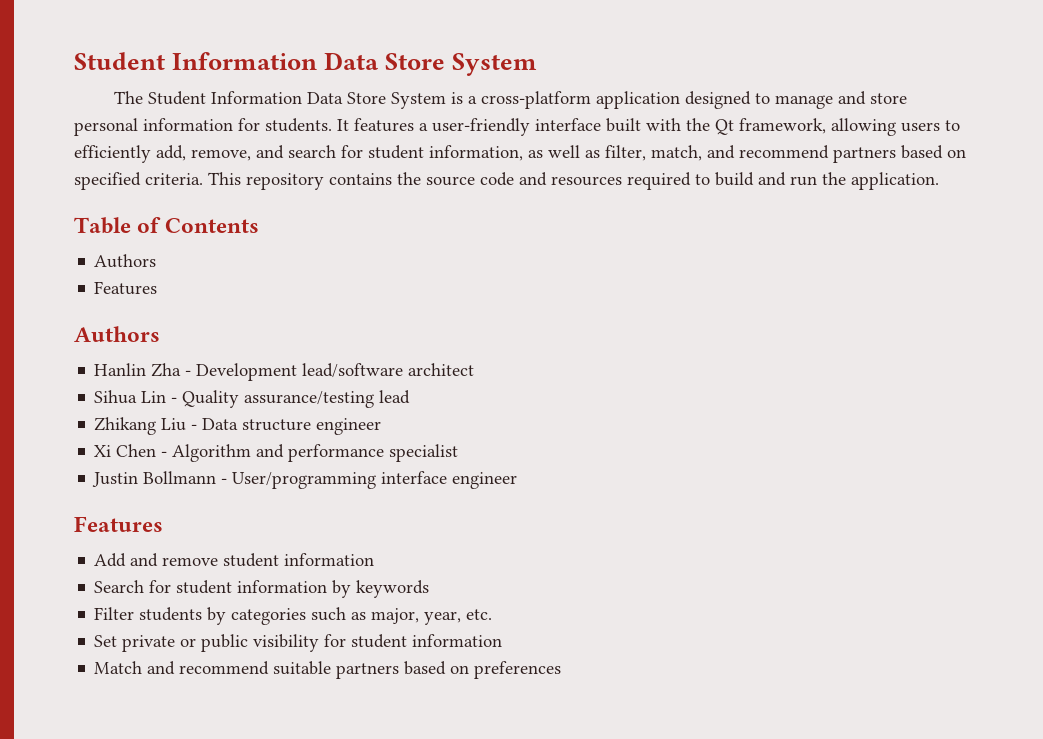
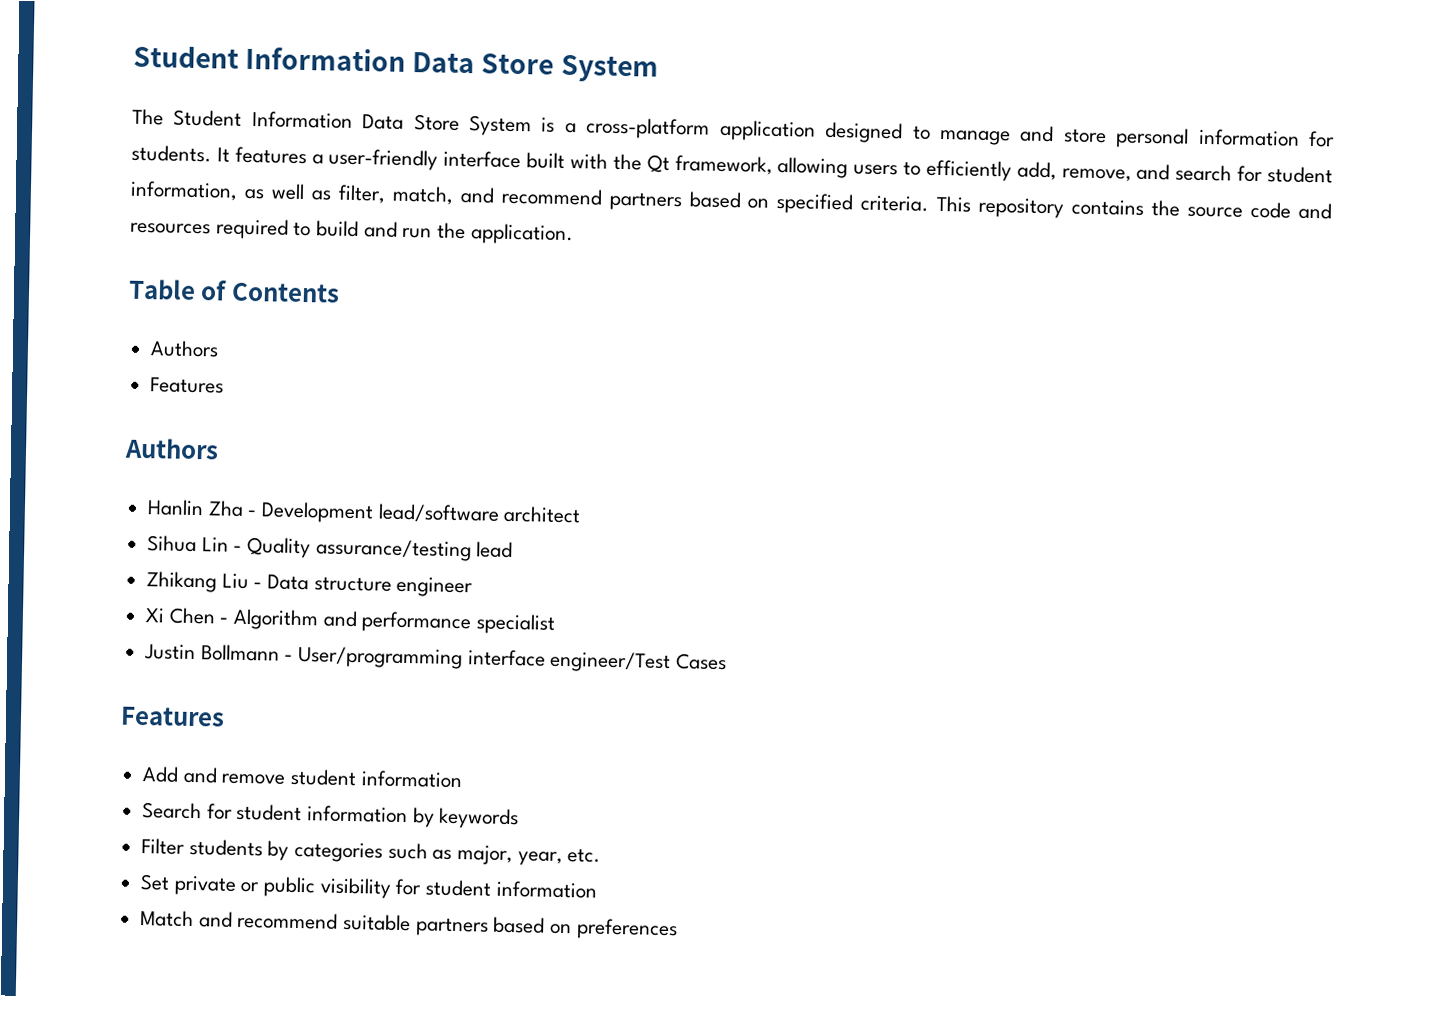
[452,472,518,489] engineer -> [549,650,728,674] engineer/Test Cases

